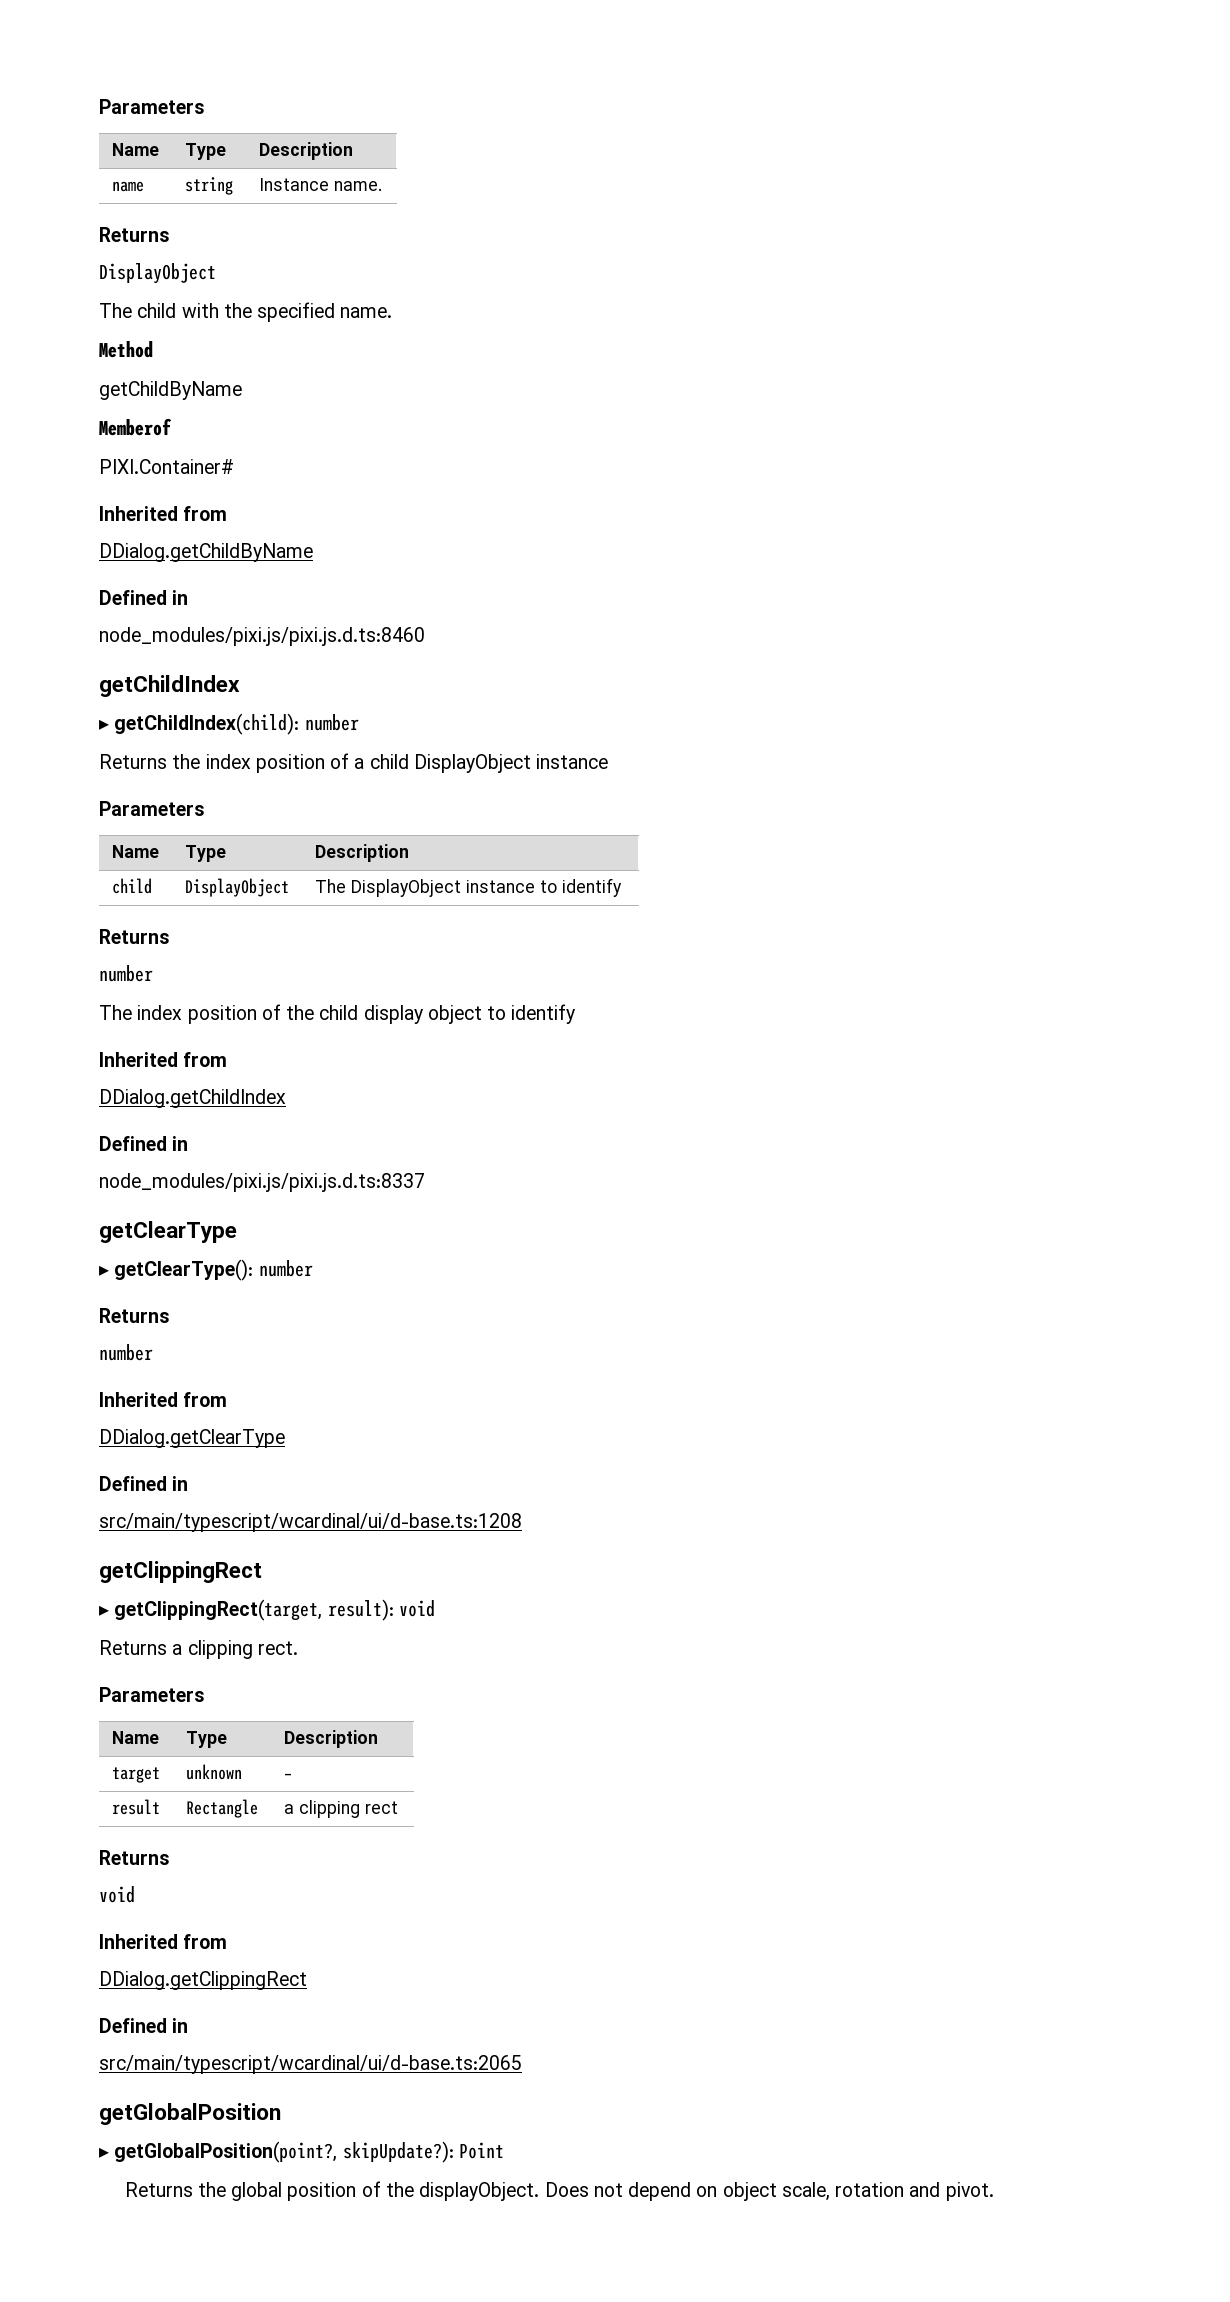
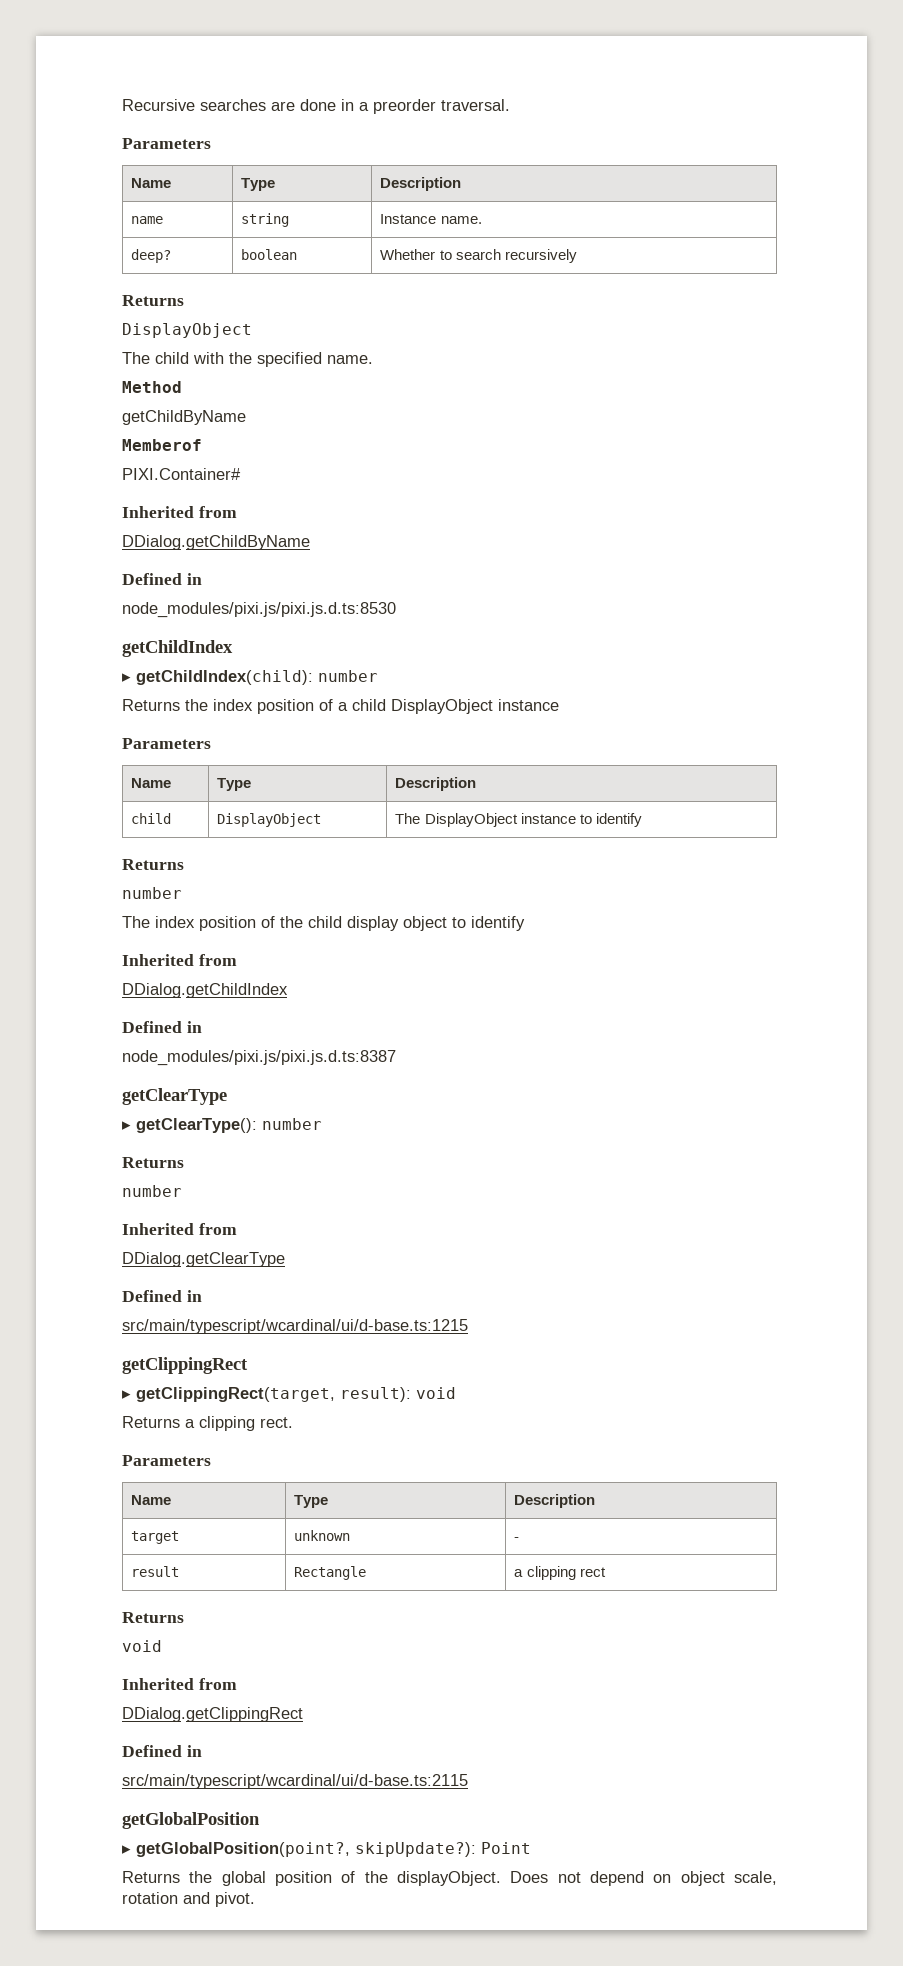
(99, 106) none -> [122,99,510,114] Recursive searches are done in a preorder traversal. //
(382, 186) none -> [131,249,172,263] [241,249,298,260] [380,249,577,263] // deep? | boolean | Whether to search recursively
[99,627,425,646] node_modules/pixi.js/pixi.js.d.ts:8460 -> [122,602,396,618] node_modules/pixi.js/pixi.js.d.ts:8530
[99,1173,425,1192] node_modules/pixi.js/pixi.js.d.ts:8337 -> [122,1050,396,1066] node_modules/pixi.js/pixi.js.d.ts:8387
[99,1513,522,1532] src/main/typescript/wcardinal/ui/d-base.ts:1208 -> [122,1319,468,1334] src/main/typescript/wcardinal/ui/d-base.ts:1215
[99,2055,522,2074] src/main/typescript/wcardinal/ui/d-base.ts:2065 -> [122,1774,468,1789] src/main/typescript/wcardinal/ui/d-base.ts:2115

